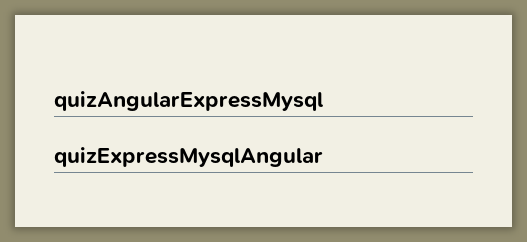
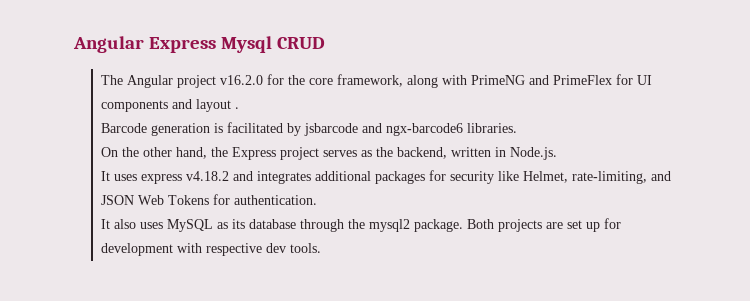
[54,91,323,111] [54,147,323,167] quizAngularExpressMysql // quizExpressMysqlAngular -> [73,36,326,53] [100,74,652,88] [100,99,239,112] [100,122,517,136] [100,147,557,160] [100,170,671,184] [100,194,317,205] [100,218,621,232] [100,243,321,256] Angular Express Mysql CRUD // The Angular project v16.2.0 for the core framework, along with PrimeNG and PrimeFlex for UI components and layout . // Barcode generation is facilitated by jsbarcode and ngx-barcode6 libraries. // On the other hand, the Express project serves as the backend, written in Node.js. // It uses express v4.18.2 and integrates additional packages for security like Helmet, rate-limiting, and JSON Web Tokens for authentication. // It also uses MySQL as its database through the mysql2 package. Both projects are set up for development with respective dev tools.

